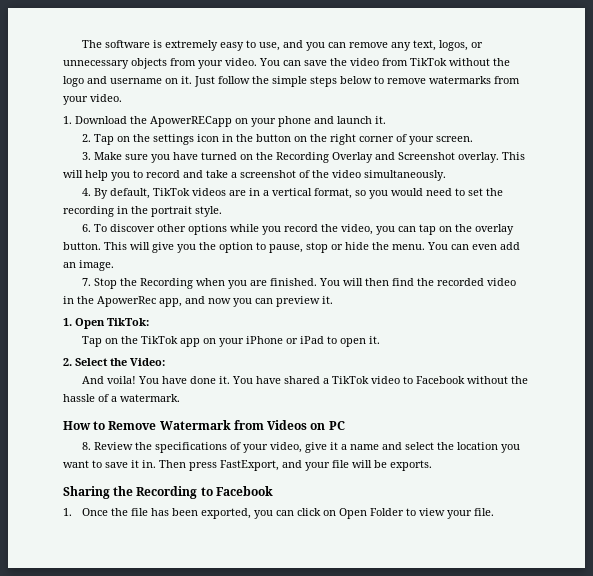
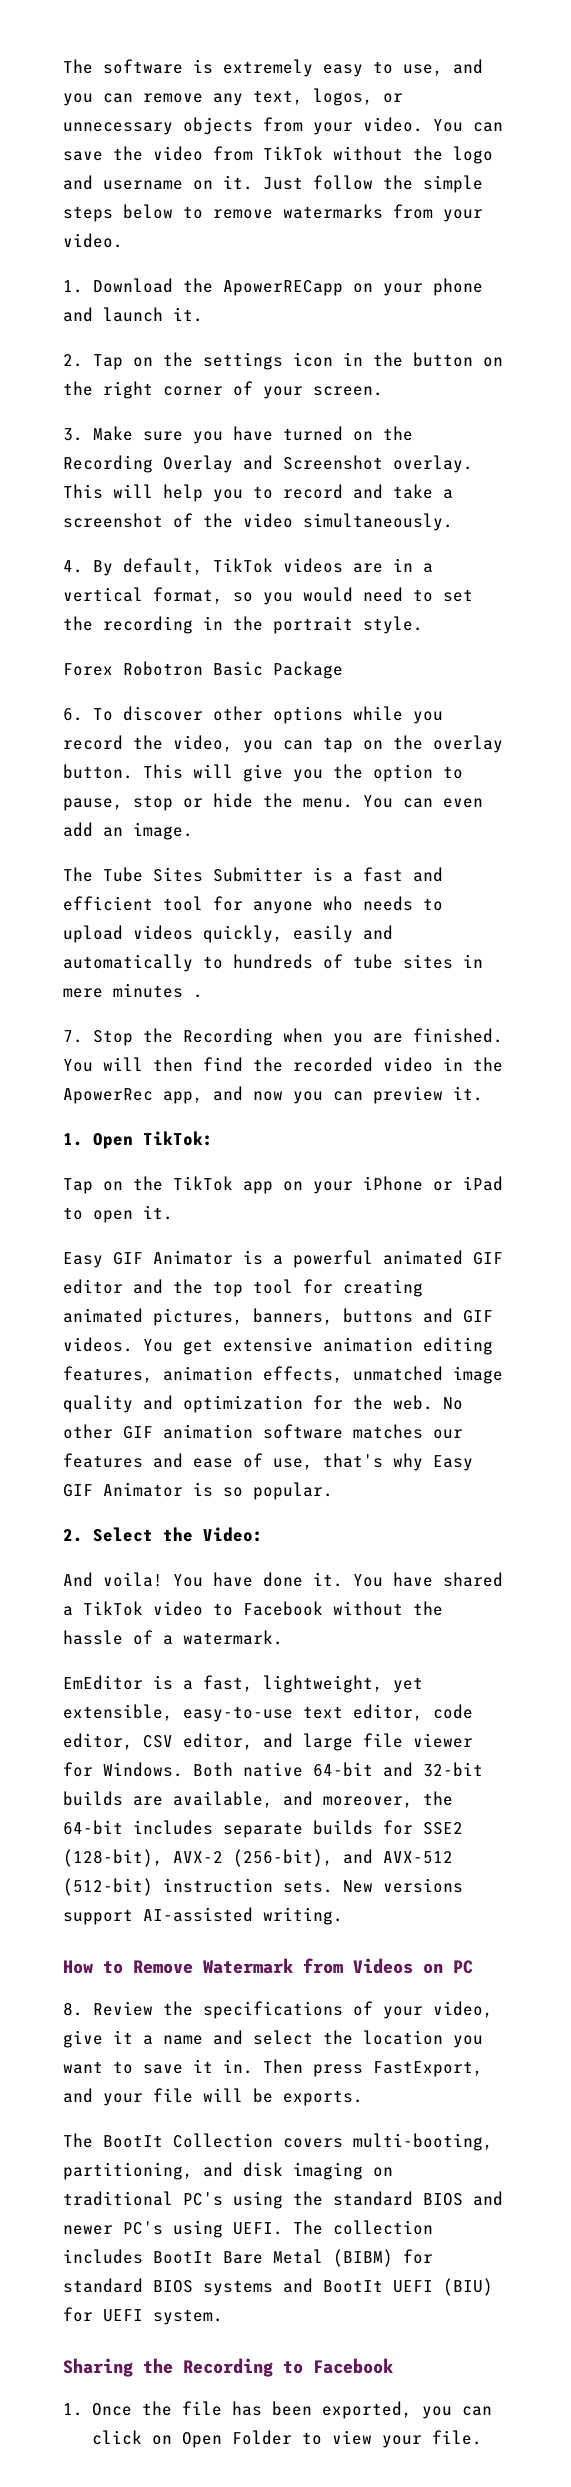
(222, 211) none -> [63,661,343,679] // Forex Robotron Basic Package
(114, 265) none -> [63,867,443,882] [63,896,443,914] [63,925,393,943] [63,954,483,972] [63,983,203,998] // The Tube Sites Submitter is a fast and efficient tool for anyone who needs to upload videos quickly, easily and automatically to hundreds of tube sites in mere minutes .
(381, 340) none -> [63,1250,503,1268] [63,1279,423,1297] [63,1308,493,1326] [63,1337,493,1355] [63,1366,503,1384] [63,1395,463,1413] [63,1424,463,1439] [63,1453,473,1471] [63,1482,333,1500] // Easy GIF Animator is a powerful animated GIF editor and the top tool for creating animated pictures, banners, buttons and GIF videos. You get extensive animation editing features, animation effects, unmatched image quality and optimization for the web. No other GIF animation software matches our features and ease of use, that's why Easy GIF Animator is so popular.
(180, 398) none -> [63,1675,423,1693] [63,1704,473,1722] [63,1733,473,1751] [63,1762,483,1777] [63,1791,453,1808] [63,1820,463,1838] [63,1849,453,1867] [63,1878,463,1896] [63,1907,343,1925] // EmEditor is a fast, lightweight, yet extensible, easy-to-use text editor, code editor, CSV editor, and large file viewer for Windows. Both native 64-bit and 32-bit builds are available, and moreover, the 64-bit includes separate builds for SSE2 (128-bit), AVX-2 (256-bit), and AVX-512 (512-bit) instruction sets. New versions support AI-assisted writing.
(432, 465) none -> [63,2133,493,2151] [63,2162,393,2180] [63,2191,503,2209] [63,2220,433,2238] [63,2249,433,2267] [63,2278,493,2296] [63,2307,223,2325] // The BootIt Collection covers multi-booting, partitioning, and disk imaging on traditional PC's using the standard BIOS and newer PC's using UEFI. The collection includes BootIt Bare Metal (BIBM) for standard BIOS systems and BootIt UEFI (BIU) for UEFI system.

